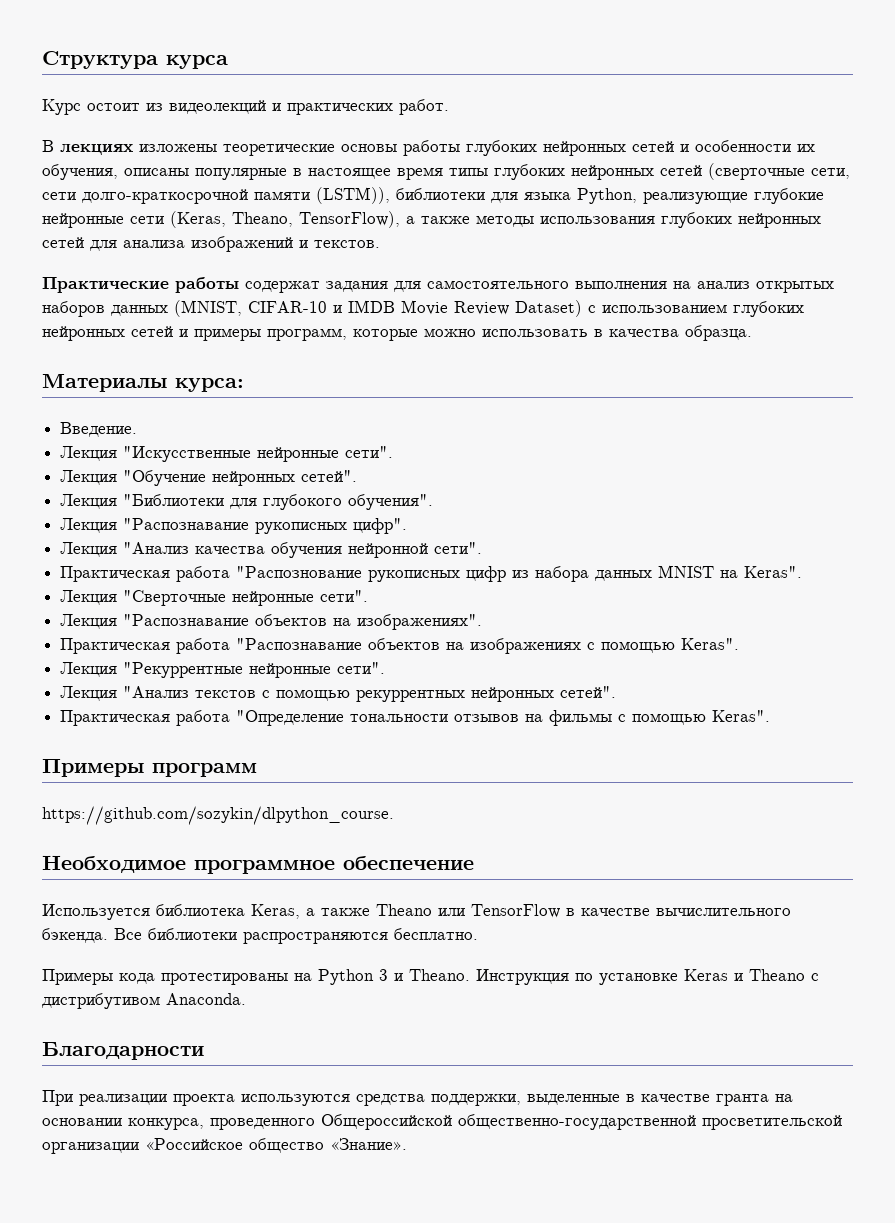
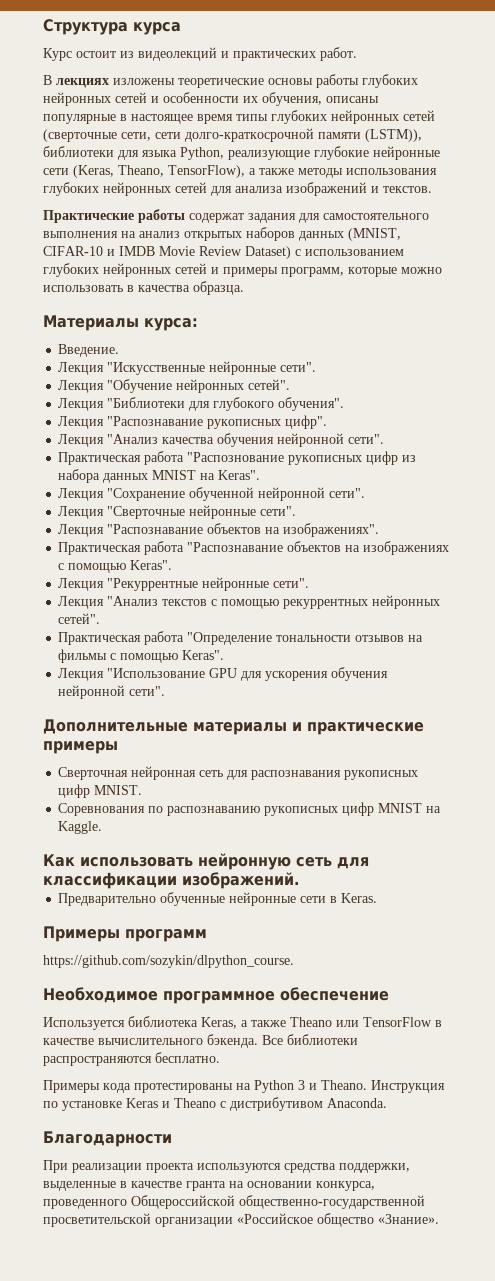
(803, 572) none -> [58,487,366,501] // Лекция "Сохранение обученной нейронной сети".
(771, 716) none -> [58,667,389,681] [58,685,166,699] [43,719,424,735] [43,741,118,754] [58,766,419,780] [58,784,143,798] [58,802,442,816] [58,821,103,834] [43,853,369,870] [43,872,299,889] [58,892,378,906] // Лекция "Использование GPU для ускорения обучения нейронной сети". // Дополнительные материалы и практические примеры // Сверточная нейронная сеть для распознавания рукописных цифр MNIST. // Соревнования по распознаванию рукописных цифр MNIST на Kaggle. // Как использовать нейронную сеть для классификации изображений. // Предварительно обученные нейронные сети в Keras.

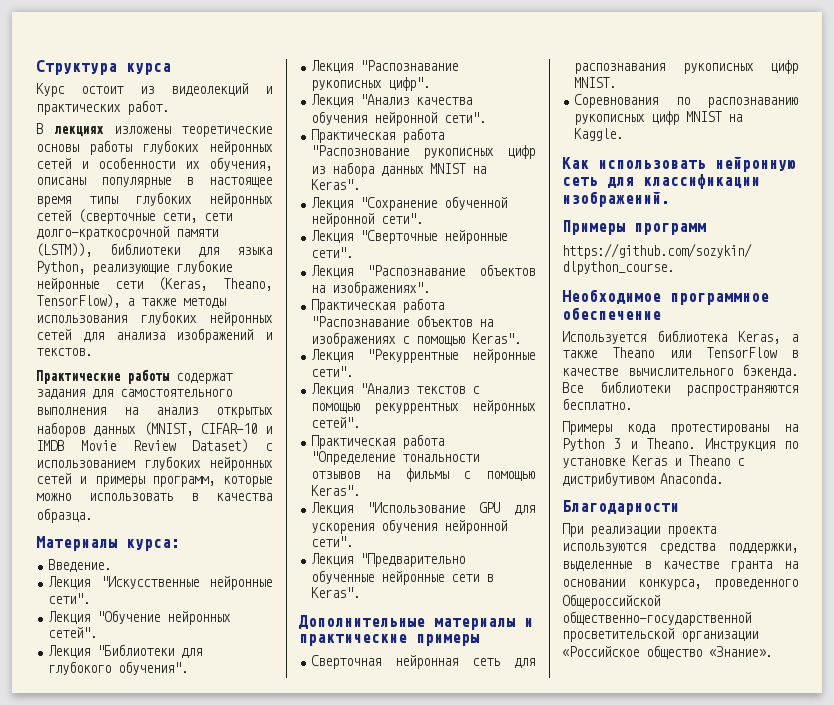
(166, 691) none -> [311,553,466,567] [311,570,494,585] [311,587,361,598] // Лекция "Предварительно обученные нейронные сети в Keras".
[58,892,378,906] // Предварительно обученные нейронные сети в Keras. -> (670, 199) none

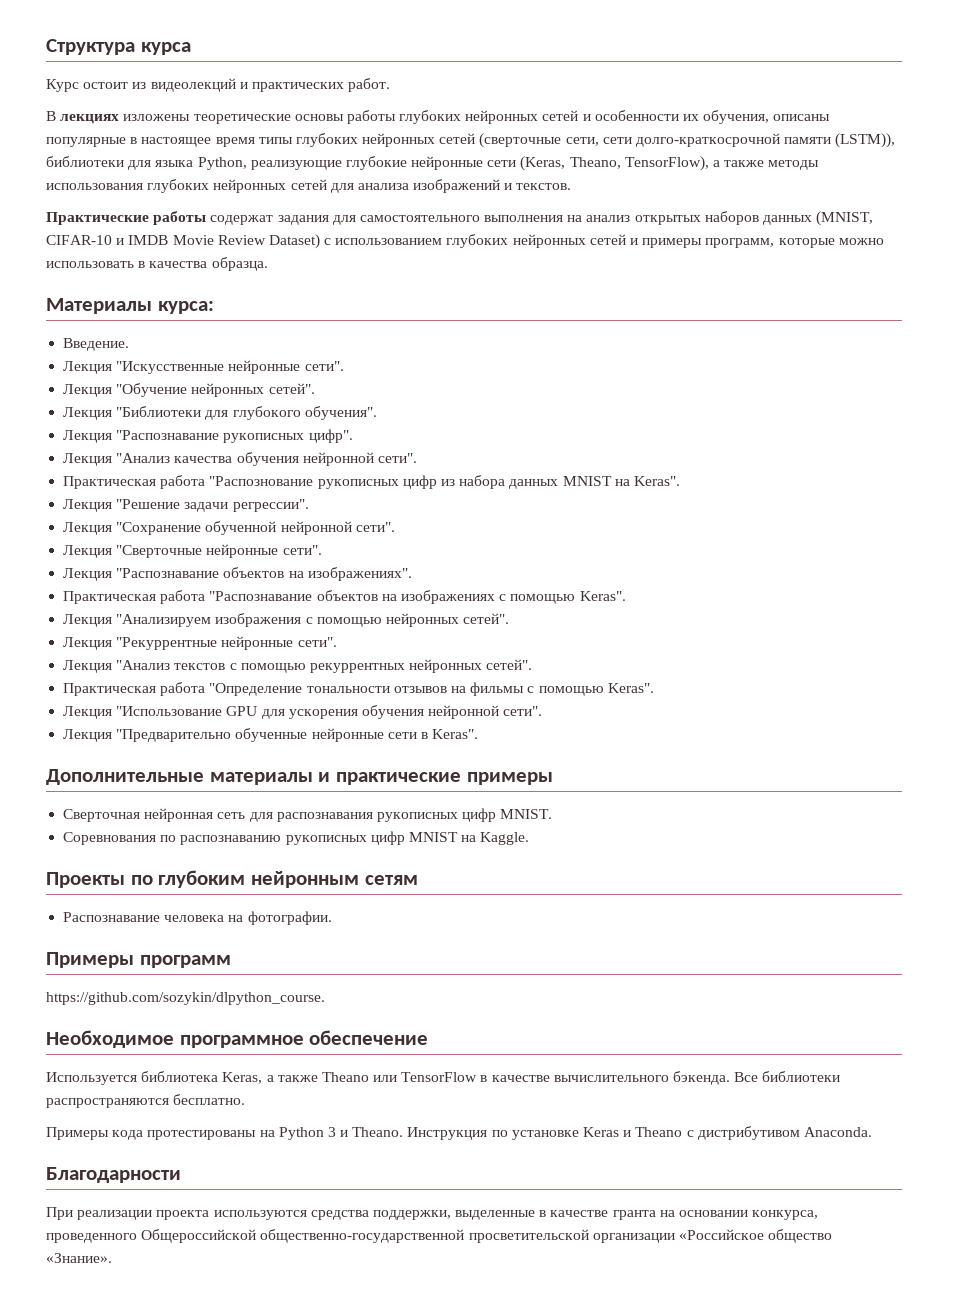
(361, 184) none -> [63,499,309,512] // Лекция "Решение задачи регрессии".
(522, 338) none -> [63,613,510,627] // Лекция "Анализируем изображения с помощью нейронных сетей".
[562,156,796,172] [562,174,760,189] [562,191,670,207] Как использовать нейронную сеть для классификации изображений. -> [46,870,418,888] [63,911,332,925] Проекты по глубоким нейронным сетям // Распознавание человека на фотографии.

